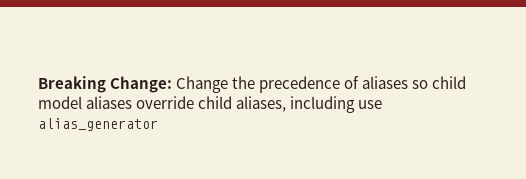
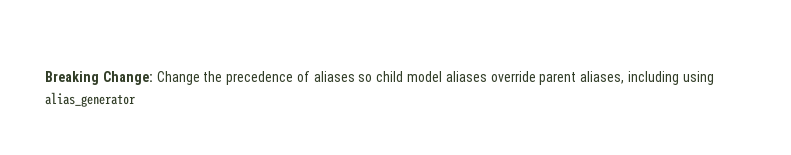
[198,96,233,109] child -> [539,72,577,85] parent
[358,100,383,109] use -> [682,71,714,85] using

